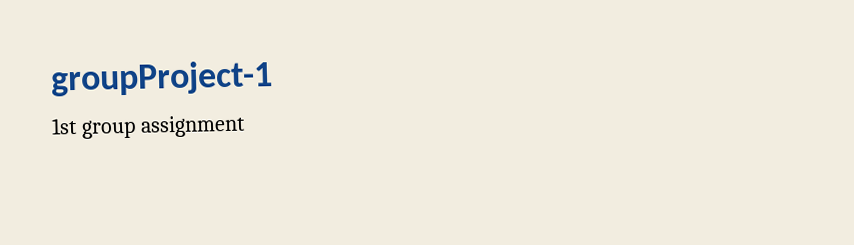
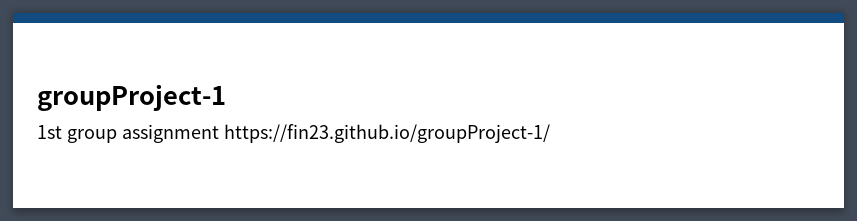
(246, 126) none -> [223,124,550,143] https://fin23.github.io/groupProject-1/

